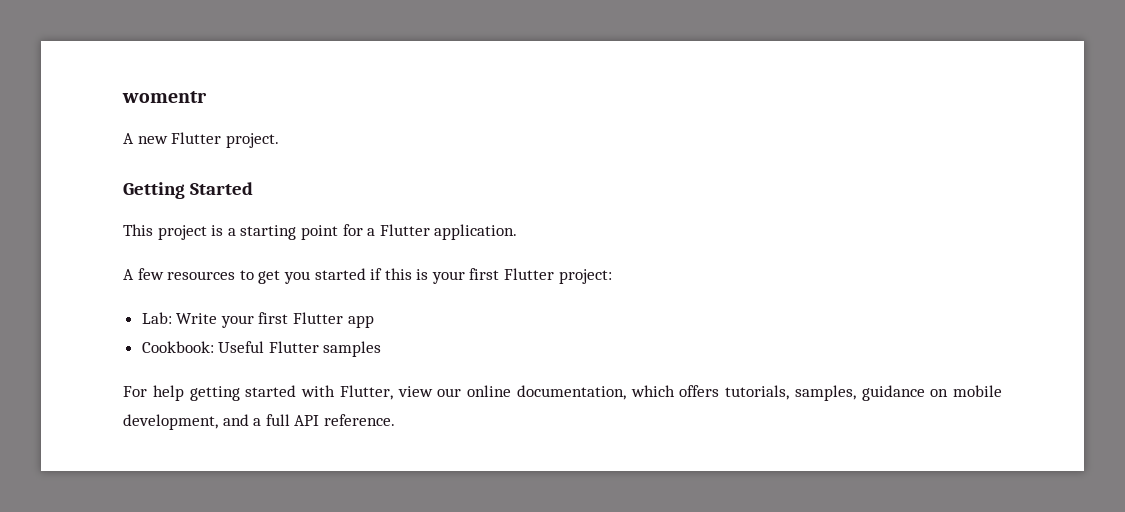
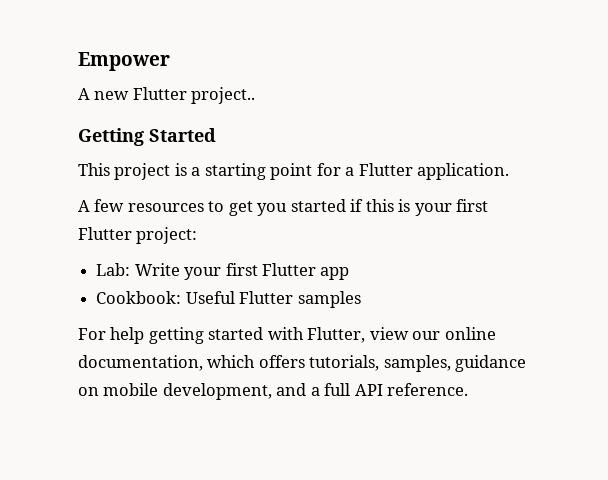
[122,91,207,103] womentr -> [78,52,170,71] Empower
[225,133,279,148] project. -> [191,87,256,104] project..

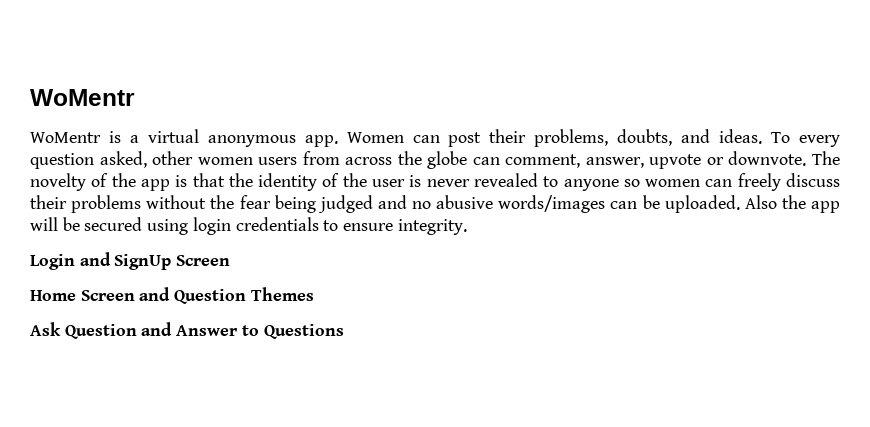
[78,52,170,71] [78,87,256,104] [78,128,216,146] [78,163,510,180] [78,199,489,216] [78,227,198,244] [96,263,350,280] [96,291,361,308] [78,327,496,344] [78,355,527,372] [78,383,469,400] Empower // A new Flutter project.. // Getting Started // This project is a starting point for a Flutter application. // A few resources to get you started if this is your first Flutter project: // Lab: Write your first Flutter app // Cookbook: Useful Flutter samples // For help getting started with Flutter, view our online documentation, which offers tutorials, samples, guidance on mobile development, and a full API reference. -> [30,89,135,106] [30,129,840,147] [30,151,840,169] [30,173,840,191] [30,195,840,213] [30,217,467,235] [30,252,231,270] [30,287,314,304] [30,322,344,339] WoMentr // WoMentr is a virtual anonymous app. Women can post their problems, doubts, and ideas. To every question asked, other women users from across the globe can comment, answer, upvote or downvote. The novelty of the app is that the identity of the user is never revealed to anyone so women can freely discuss their problems without the fear being judged and no abusive words/images can be uploaded. Also the app will be secured using login credentials to ensure integrity. // Login and SignUp Screen // Home Screen and Question Themes // Ask Question and Answer to Questions

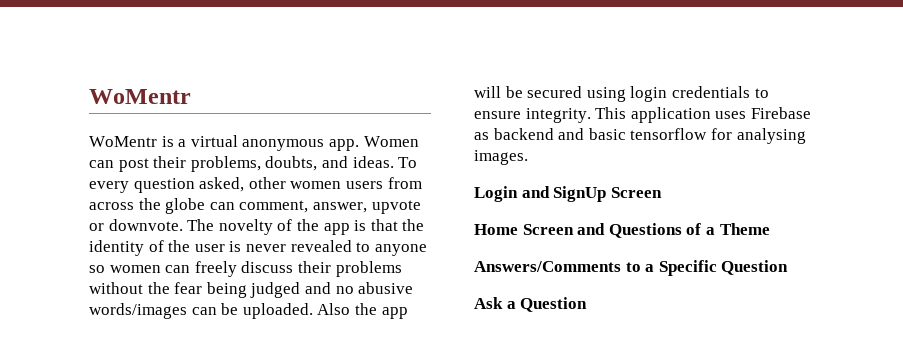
(467, 227) none -> [595,107,811,123] [474,128,806,144] [474,150,528,165] This application uses Firebase as backend and basic tensorflow for analysing images.
[174,287,314,304] Question Themes -> [608,223,770,238] [474,260,789,276] Questions of a Theme // Answers/Comments to a Specific Question
[64,322,344,339] Question and Answer to Questions -> [506,297,588,312] a Question

